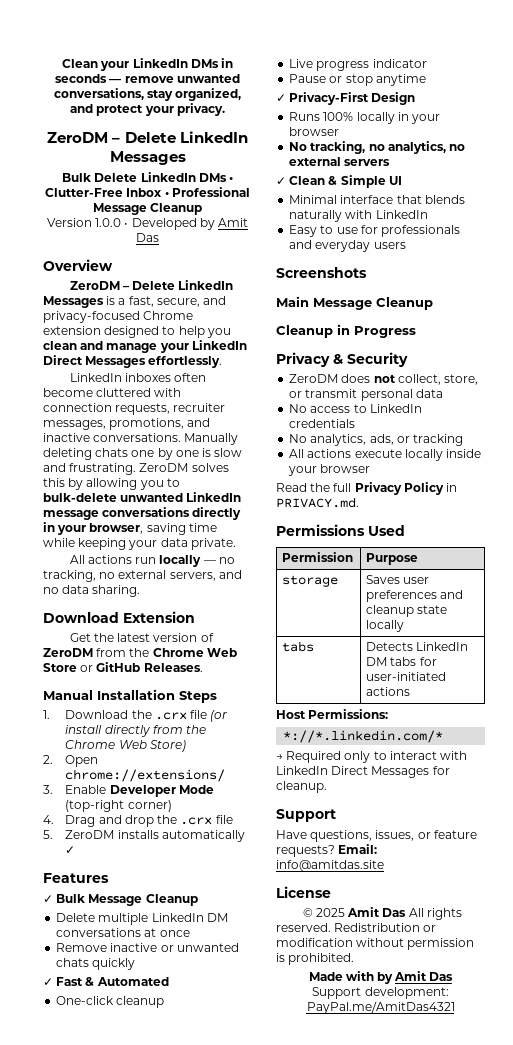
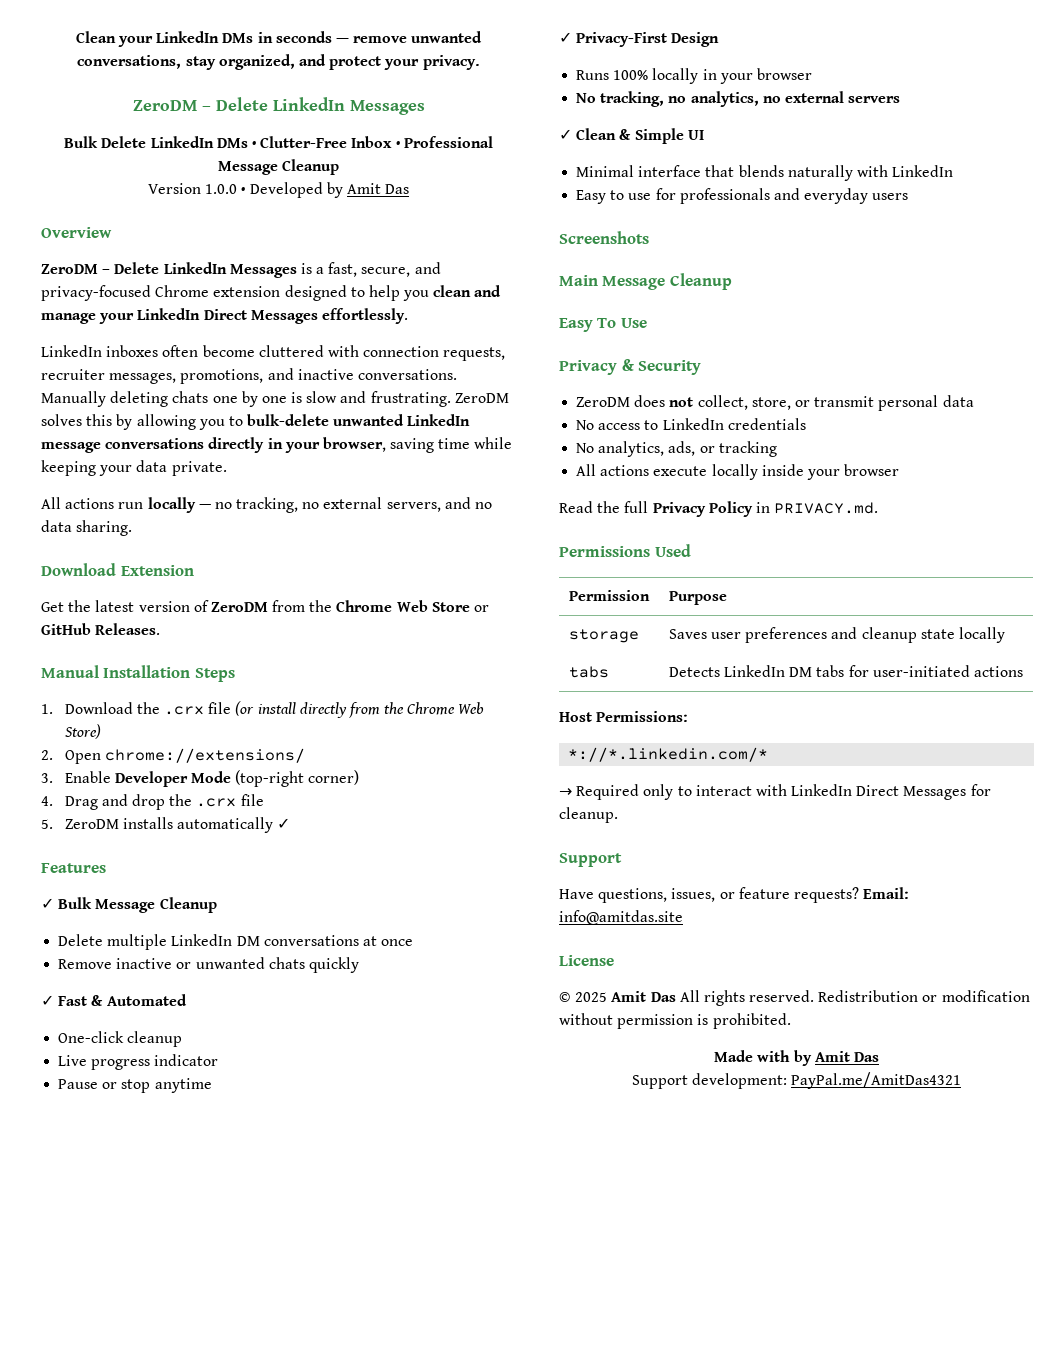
[276,324,416,338] Cleanup in Progress -> [559,318,647,332] Easy To Use

